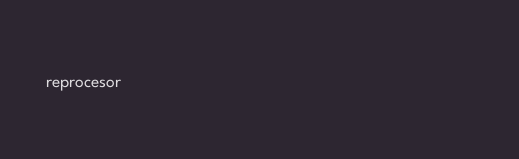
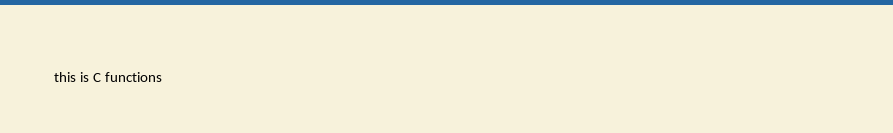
[46,79,121,91] reprocesor -> [54,72,162,82] this is C functions

